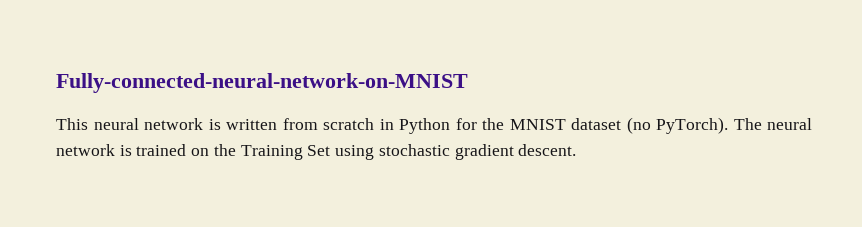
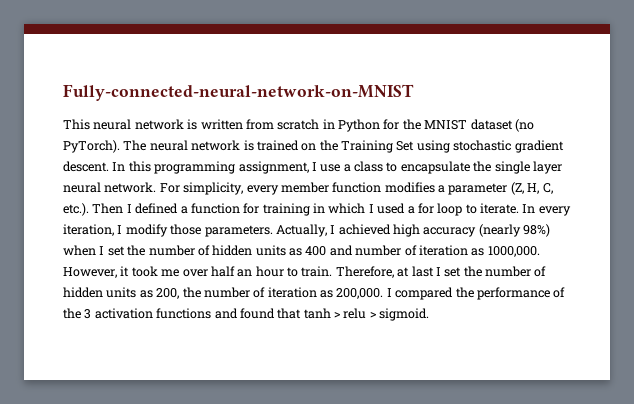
(577, 150) none -> [112,161,562,174] [63,182,553,195] [63,203,571,216] [63,224,551,237] [63,245,540,257] [63,266,547,278] [63,287,566,300] [63,308,430,321] In this programming assignment, I use a class to encapsulate the single layer neural network. For simplicity, every member function modifies a parameter (Z, H, C, etc.). Then I defined a function for training in which I used a for loop to iterate. In every iteration, I modify those parameters. Actually, I achieved high accuracy (nearly 98%) when I set the number of hidden units as 400 and number of iteration as 1000,000. However, it took me over half an hour to train. Therefore, at last I set the number of hidden units as 200, the number of iteration as 200,000. I compared the performance of the 3 activation functions and found that tanh > relu > sigmoid.

